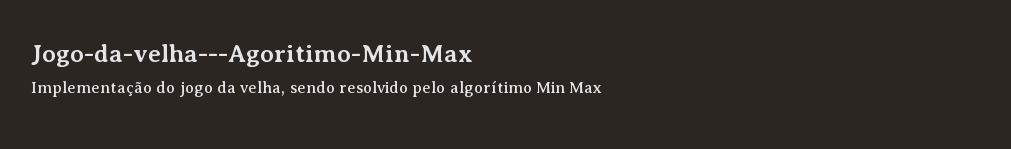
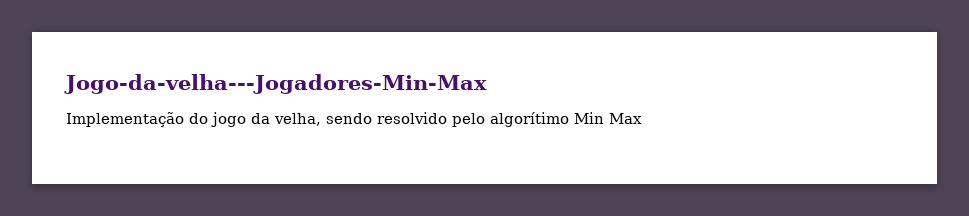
[31,44,473,67] Jogo-da-velha---Agoritimo-Min-Max -> [64,74,487,94] Jogo-da-velha---Jogadores-Min-Max

